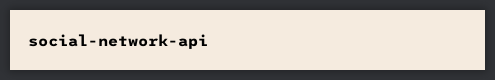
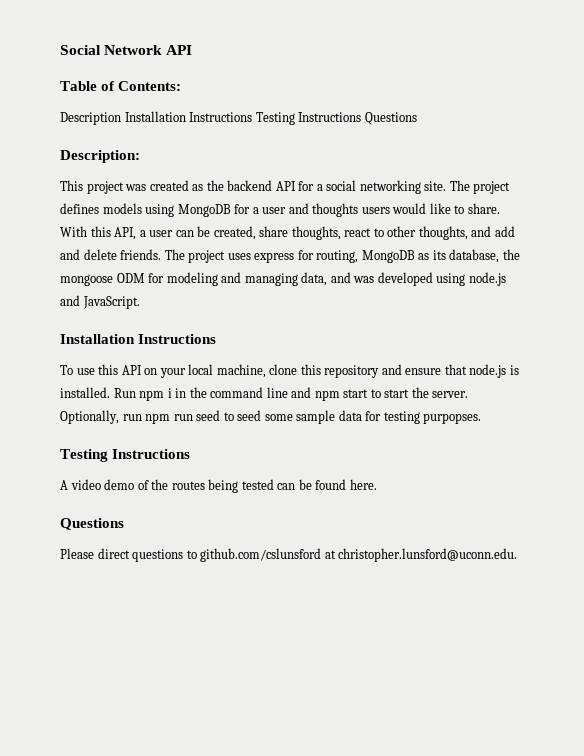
[28,34,208,49] social-network-api -> [60,45,193,55] [60,81,182,91] [60,111,417,125] [60,150,140,163] [60,180,511,194] [60,203,500,217] [60,226,515,240] [60,249,520,263] [60,272,506,286] [60,295,140,309] [60,334,217,344] [60,364,519,378] [60,387,469,401] [60,410,482,424] [60,449,191,462] [60,479,377,493] [60,518,124,530] [60,548,518,562] Social Network API // Table of Contents: // Description Installation Instructions Testing Instructions Questions // Description: // This project was created as the backend API for a social networking site. The project defines models using MongoDB for a user and thoughts users would like to share. With this API, a user can be created, share thoughts, react to other thoughts, and add and delete friends. The project uses express for routing, MongoDB as its database, the mongoose ODM for modeling and managing data, and was developed using node.js and JavaScript. // Installation Instructions // To use this API on your local machine, clone this repository and ensure that node.js is installed. Run npm i in the command line and npm start to start the server. Optionally, run npm run seed to seed some sample data for testing purpopses. // Testing Instructions // A video demo of the routes being tested can be found here. // Questions // Please direct questions to github.com/cslunsford at christopher.lunsford@uconn.edu.

